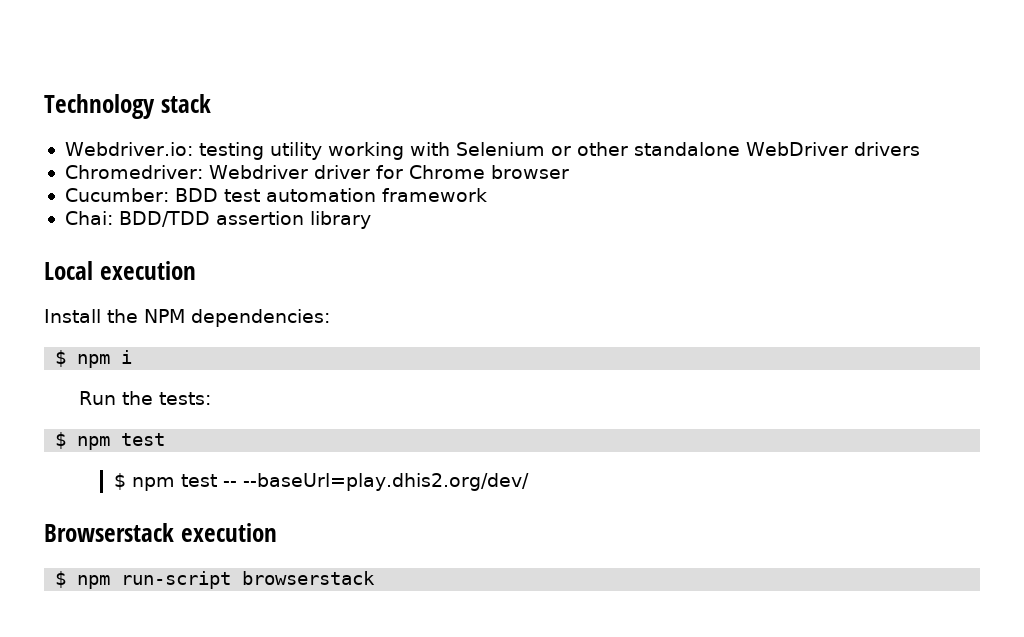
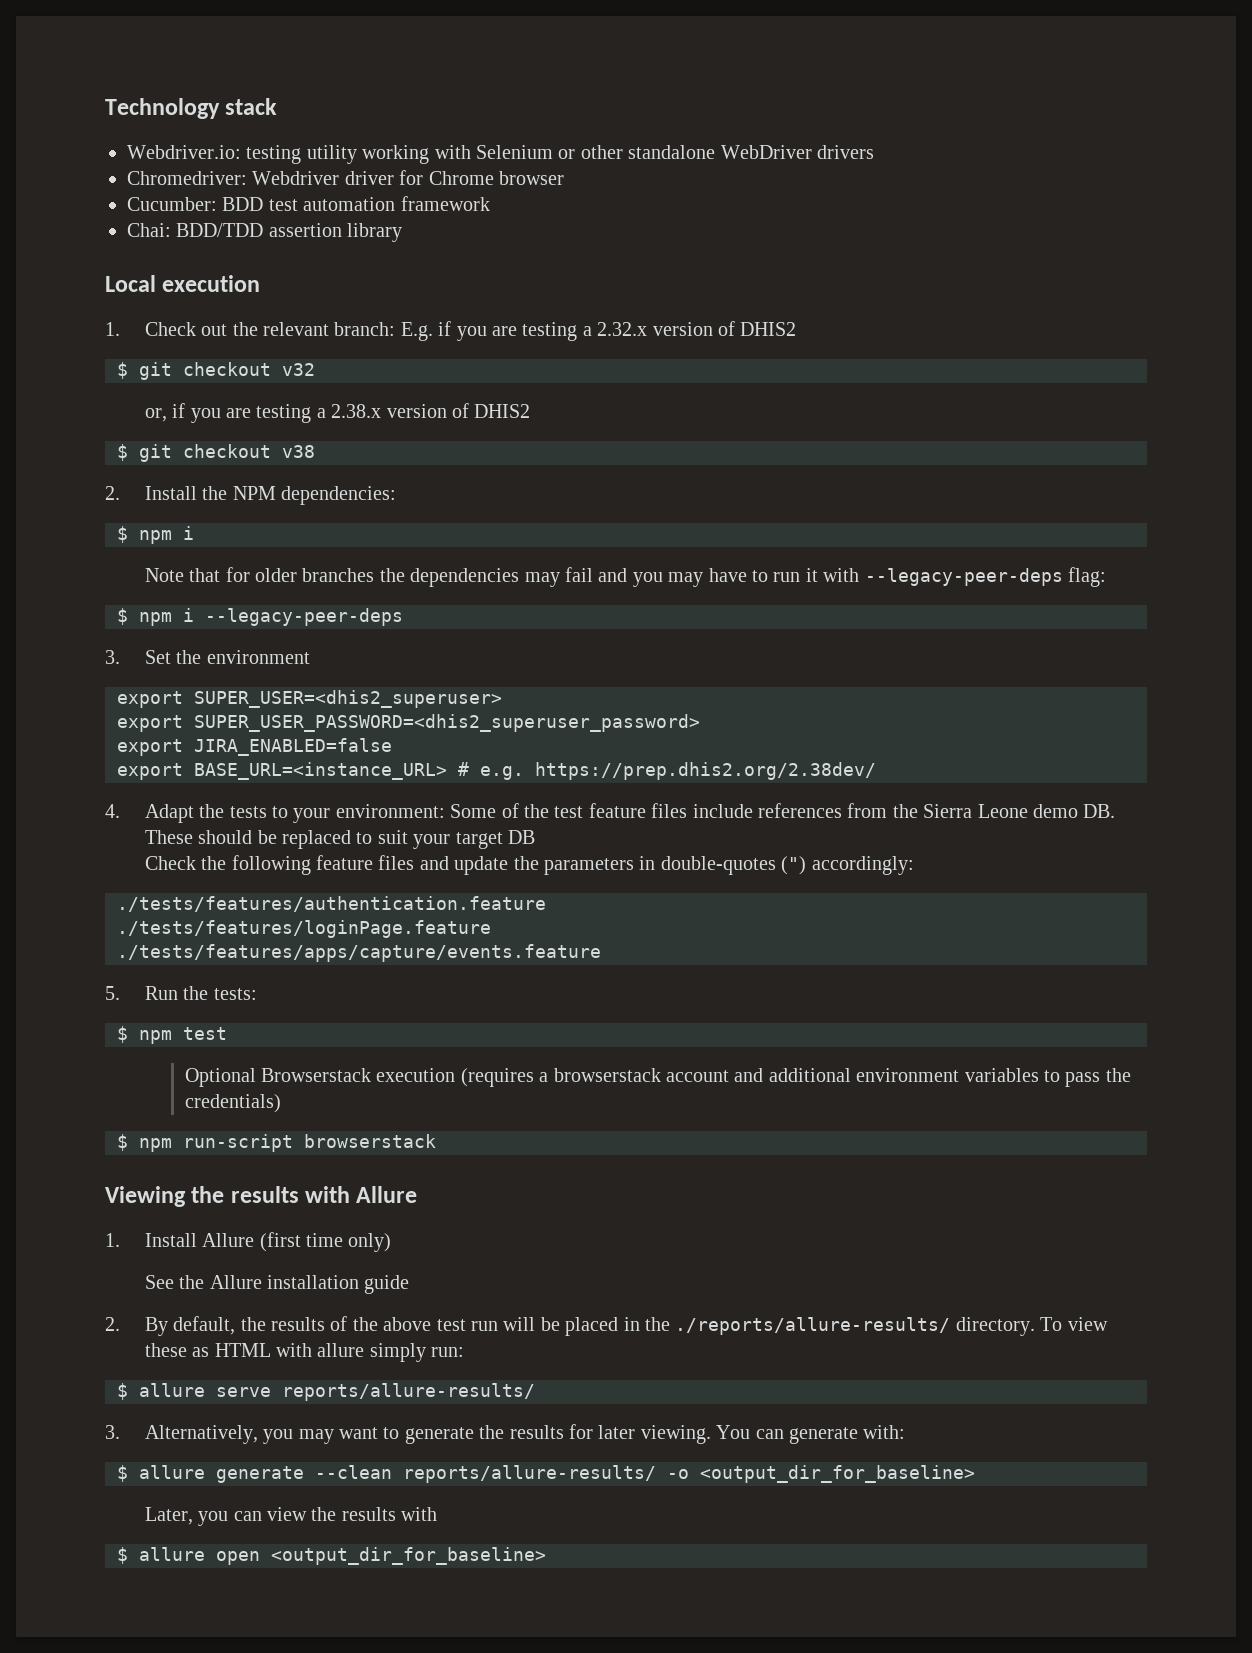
(196, 270) none -> [105,321,797,341] [117,362,315,380] [144,403,531,423] [117,444,315,462] [105,486,120,500] 1. Check out the relevant branch: E.g. if you are testing a 2.32.x version of DHIS2 // $ git checkout v32 // or, if you are testing a 2.38.x version of DHIS2 // $ git checkout v38 // 2.
(133, 357) none -> [144,567,1107,587] [117,608,403,626] [105,650,310,664] [117,690,502,708] [117,714,700,732] [117,738,392,756] [117,762,876,780] [105,803,1116,823] [144,830,536,849] [144,855,914,875] [117,896,546,912] [117,920,491,938] [117,944,601,962] [105,986,120,1000] Note that for older branches the dependencies may fail and you may have to run it with --legacy-peer-deps flag: // $ npm i --legacy-peer-deps // 3. Set the environment // export SUPER_USER=<dhis2_superuser> // export SUPER_USER_PASSWORD=<dhis2_superuser_password> // export JIRA_ENABLED=false // export BASE_URL=<instance_URL> # e.g. https://prep.dhis2.org/2.38dev/ // 4. Adapt the tests to your environment: Some of the test feature files include references from the Sierra Leone demo DB. These should be replaced to suit your target DB // Check the following feature files and update the parameters in double-quotes (") accordingly: // ./tests/features/authentication.feature // ./tests/features/loginPage.feature // ./tests/features/apps/capture/events.feature // 5.
[113,473,529,491] [44,523,277,542] [55,571,376,589] $ npm test -- --baseUrl=play.dhis2.org/dev/ // Browserstack execution // $ npm run-script browserstack -> [184,1068,1131,1087] [184,1094,281,1113] [117,1134,436,1152] [105,1186,418,1207] [105,1232,392,1252] [144,1275,410,1294] [105,1316,1108,1336] [144,1343,465,1362] [117,1383,535,1401] [105,1424,906,1444] [117,1465,975,1483] [144,1507,438,1526] [117,1547,546,1565] Optional Browserstack execution (requires a browserstack account and additional environment variables to pass the credentials) // $ npm run-script browserstack // Viewing the results with Allure // 1. Install Allure (first time only) // See the Allure installation guide // 2. By default, the results of the above test run will be placed in the ./reports/allure-results/ directory. To view these as HTML with allure simply run: // $ allure serve reports/allure-results/ // 3. Alternatively, you may want to generate the results for later viewing. You can generate with: // $ allure generate --clean reports/allure-results/ -o <output_dir_for_baseline> // Later, you can view the results with // $ allure open <output_dir_for_baseline>

